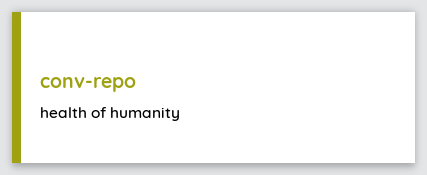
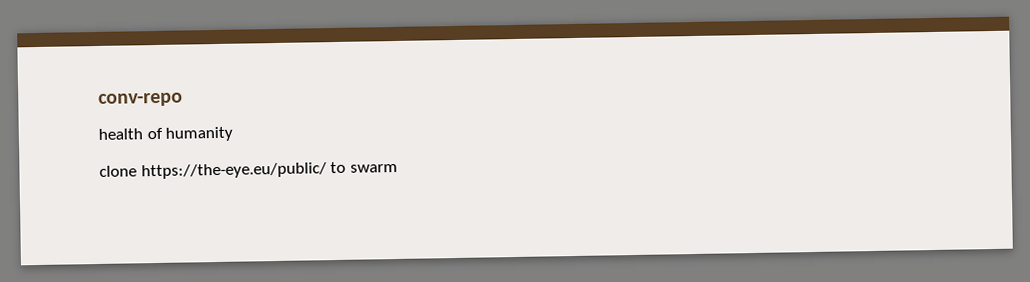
(181, 114) none -> [99,161,398,180] // clone https://the-eye.eu/public/ to swarm

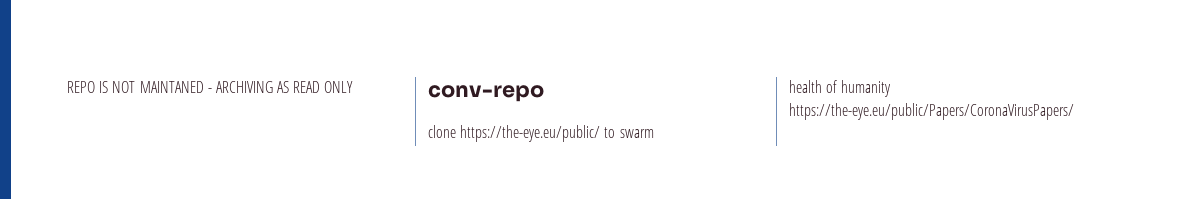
[98,92,183,107] [98,126,234,142] conv-repo // health of humanity -> [67,81,354,93] [428,85,544,102] REPO IS NOT MAINTANED - ARCHIVING AS READ ONLY // conv-repo
(398, 168) none -> [789,80,892,97] [789,103,1074,120] // health of humanity https://the-eye.eu/public/Papers/CoronaVirusPapers/

